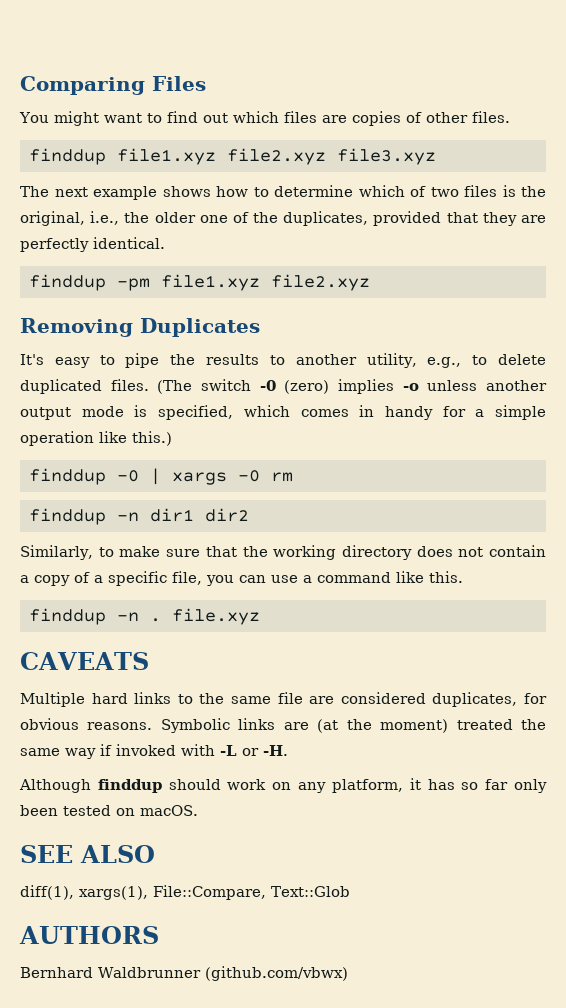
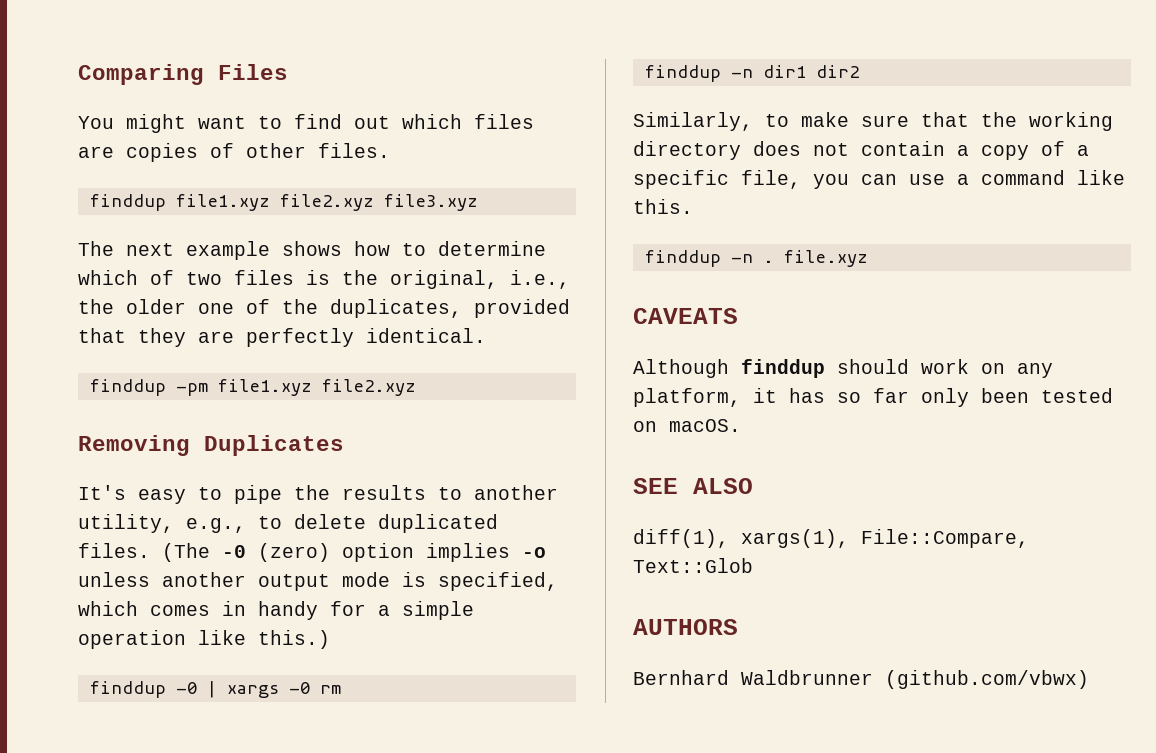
[201,379,251,391] switch -> (210, 552) none
(330, 387) none -> [342,543,414,562] option
[20,692,547,707] [20,718,547,733] [20,744,288,759] // Multiple hard links to the same file are considered duplicates, for obvious reasons. Symbolic links are (at the moment) treated the same way if invoked with -L or -H. -> (738, 316) none

